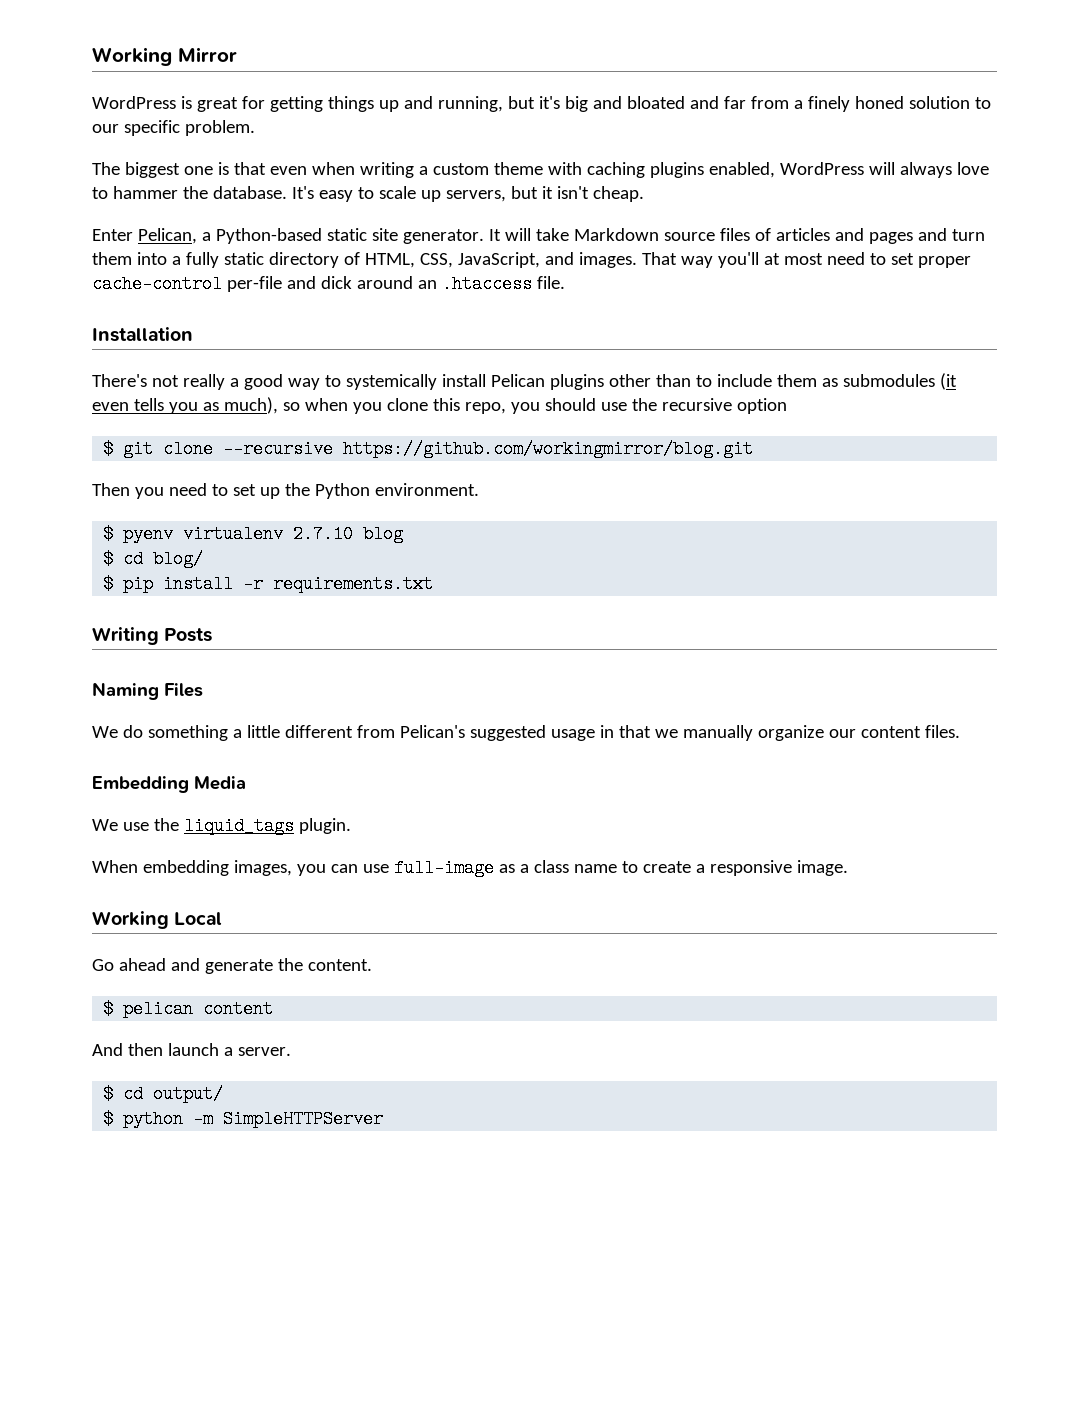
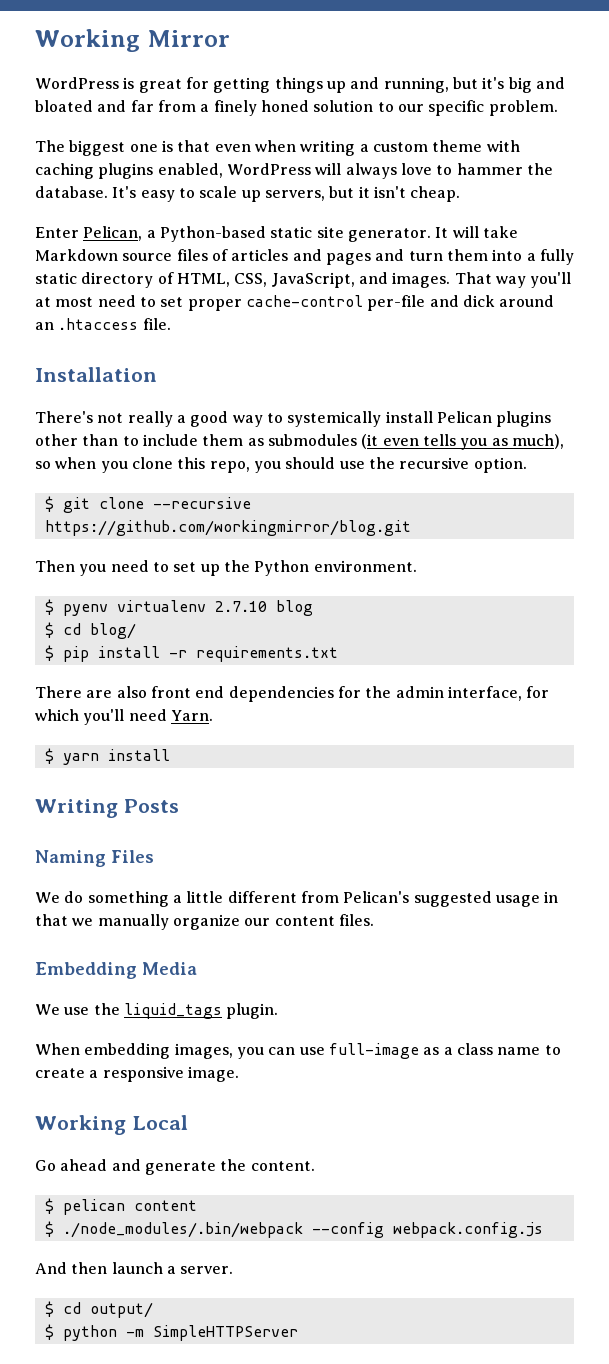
[736,398,787,414] option -> [473,457,527,473] option.
(434, 584) none -> [35,686,550,702] [35,709,213,725] [44,748,170,765] // There are also front end dependencies for the admin interface, for which you'll need Yarn. // $ yarn install
(274, 1009) none -> [44,1221,543,1238] // $ ./node_modules/.bin/webpack --config webpack.config.js

